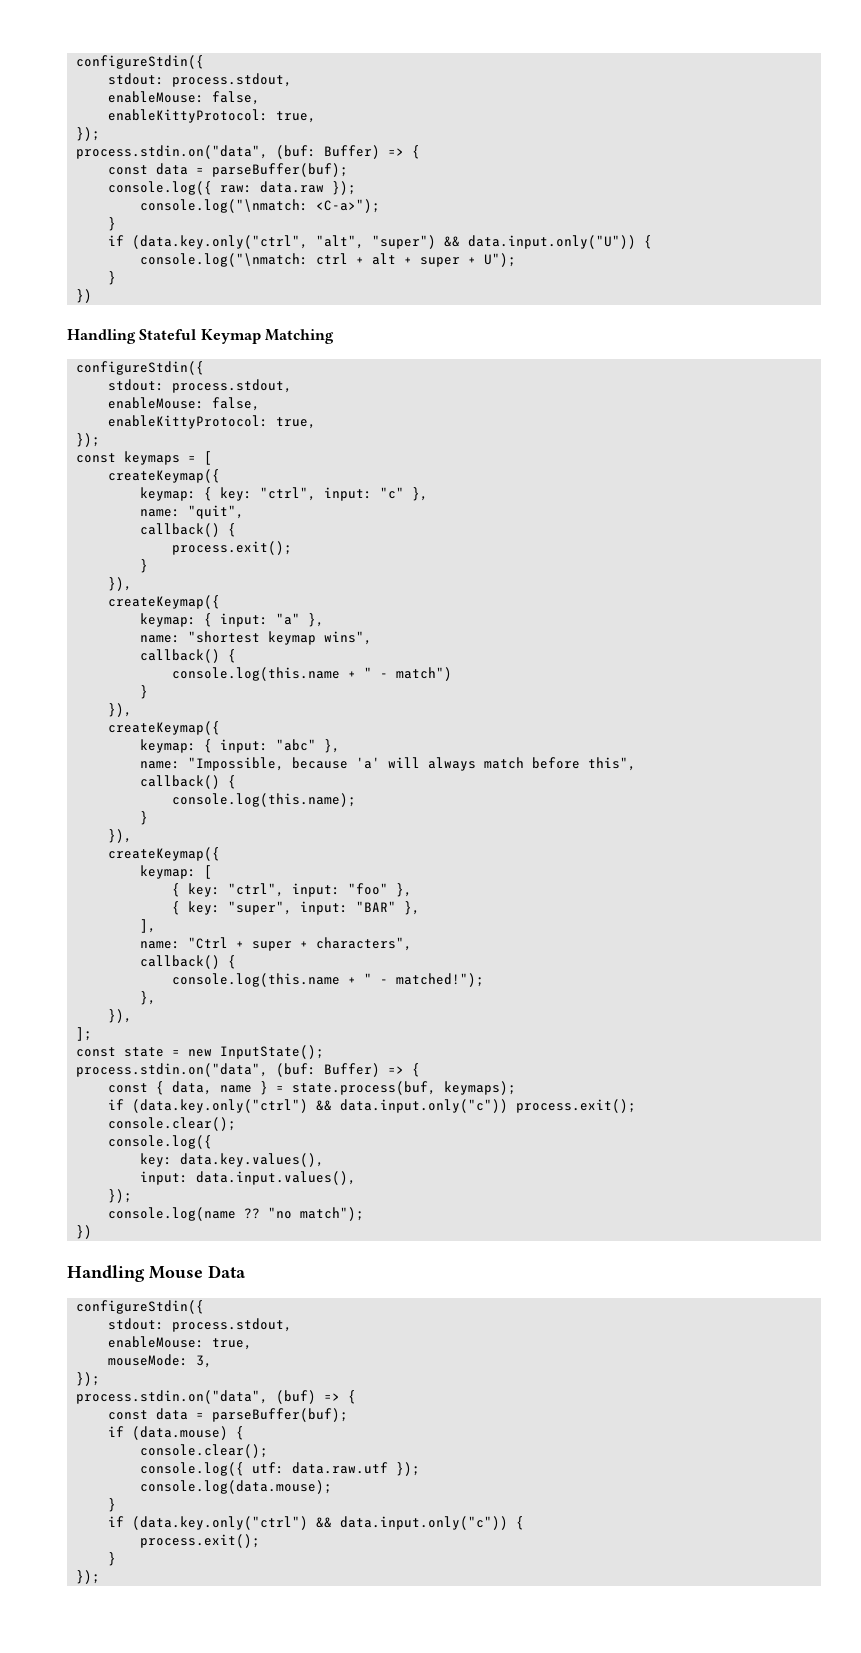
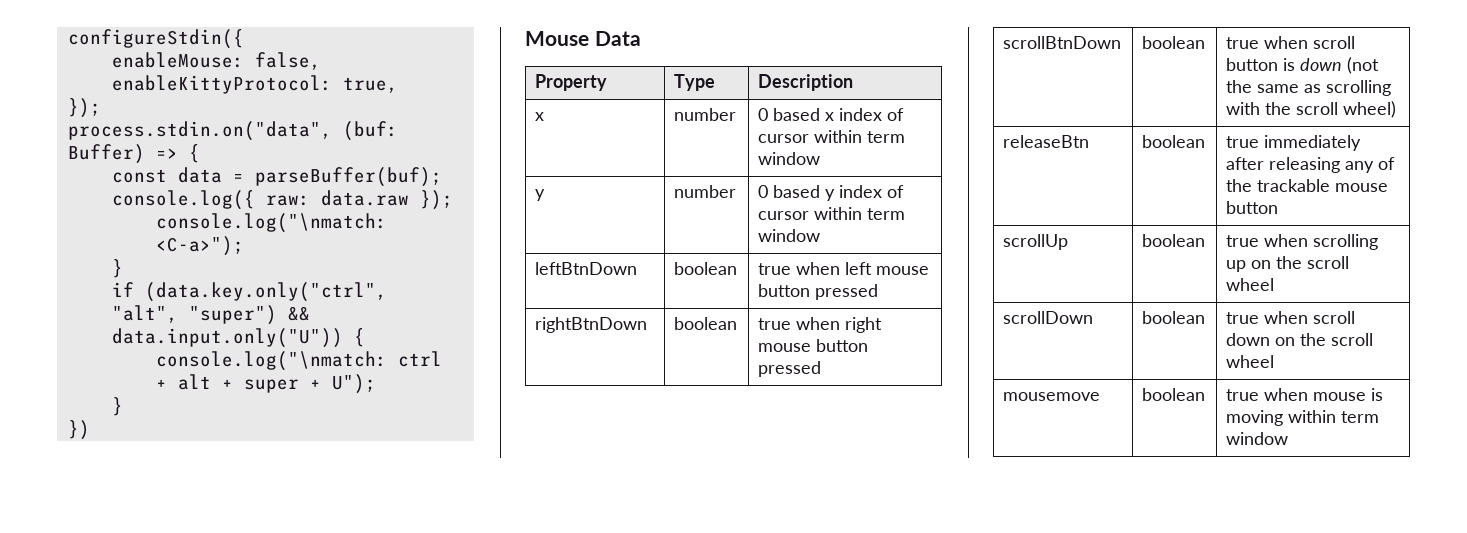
[75,55,204,69] [107,73,292,87] configureStdin({ // stdout: process.stdout, -> [67,29,244,49] configureStdin({
[67,329,334,344] [75,361,204,375] [107,379,292,393] [107,397,260,411] [107,415,316,429] [75,433,100,447] [75,451,212,465] [107,469,220,483] [139,487,428,501] [139,505,244,519] [139,523,236,537] [171,541,292,555] [139,559,148,573] [107,577,132,591] [107,595,220,609] [139,613,324,627] [139,631,372,645] [139,649,236,663] [171,667,452,681] [139,685,148,699] [107,703,132,717] [107,721,220,735] [139,739,340,753] [139,757,636,771] [139,775,236,789] [171,793,356,807] [139,811,148,825] [107,829,132,843] [107,847,220,861] [139,865,212,879] [171,883,412,897] [171,901,420,915] [139,919,156,933] [139,937,412,951] [139,955,236,969] [171,973,484,987] [139,991,156,1005] [107,1009,132,1023] [75,1027,92,1041] [75,1045,324,1059] [75,1063,420,1077] [107,1081,516,1095] [107,1099,636,1113] [107,1117,236,1131] [107,1135,212,1149] [139,1153,324,1167] [139,1171,356,1185] [107,1189,132,1203] [107,1207,364,1221] [75,1225,92,1239] [67,1265,246,1282] [75,1300,204,1314] [107,1318,292,1332] [107,1336,252,1350] [107,1354,212,1368] [75,1372,100,1386] [75,1390,356,1404] [107,1408,348,1422] [107,1426,244,1440] [139,1444,268,1458] [139,1462,420,1476] [139,1480,332,1494] [107,1498,116,1512] [107,1516,524,1530] [139,1534,260,1548] [107,1552,116,1566] [75,1570,100,1584] Handling Stateful Keymap Matching // configureStdin({ // stdout: process.stdout, // enableMouse: false, // enableKittyProtocol: true, // }); // const keymaps = [ // createKeymap({ // keymap: { key: "ctrl", input: "c" }, // name: "quit", // callback() { // process.exit(); // } // }), // createKeymap({ // keymap: { input: "a" }, // name: "shortest keymap wins", // callback() { // console.log(this.name + " - match") // } // }), // createKeymap({ // keymap: { input: "abc" }, // name: "Impossible, because 'a' will always match before this", // callback() { // console.log(this.name); // } // }), // createKeymap({ // keymap: [ // { key: "ctrl", input: "foo" }, // { key: "super", input: "BAR" }, // ], // name: "Ctrl + super + characters", // callback() { // console.log(this.name + " - matched!"); // }, // }), // ]; // const state = new InputState(); // process.stdin.on("data", (buf: Buffer) => { // const { data, name } = state.process(buf, keymaps); // if (data.key.only("ctrl") && data.input.only("c")) process.exit(); // console.clear(); // console.log({ // key: data.key.values(), // input: data.input.values(), // }); // console.log(name ?? "no match"); // }) // Handling Mouse Data // configureStdin({ // stdout: process.stdout, // enableMouse: true, // mouseMode: 3, // }); // process.stdin.on("data", (buf) => { // const data = parseBuffer(buf); // if (data.mouse) { // console.clear(); // console.log({ utf: data.raw.utf }); // console.log(data.mouse); // } // if (data.key.only("ctrl") && data.input.only("c")) { // process.exit(); // } // }); -> [525,31,641,46] [535,74,608,91] [674,74,716,91] [758,74,854,91] [535,112,545,121] [674,108,737,121] [758,108,905,121] [758,130,906,143] [758,152,821,165] [535,189,546,201] [674,185,737,198] [758,185,905,201] [758,207,906,220] [758,229,821,242] [535,262,638,275] [674,262,738,275] [758,262,930,275] [758,284,879,300] [535,317,648,333] [674,317,738,330] [758,317,883,333] [758,339,869,352] [758,361,822,377] [1003,36,1122,49] [1142,36,1206,49] [1226,36,1356,49] [1226,57,1380,74] [1226,80,1392,96] [1226,101,1397,118] [1003,135,1090,148] [1142,135,1206,148] [1226,135,1362,151] [1226,157,1396,173] [1226,179,1389,192] [1226,201,1279,214] [1003,234,1069,250] [1142,234,1206,247] [1226,234,1379,250] [1226,256,1350,272] [1226,278,1275,291] [1003,311,1094,324] [1142,311,1206,324] [1226,311,1356,324] [1226,333,1374,346] [1226,355,1275,368] [1003,392,1101,401] [1142,388,1206,401] [1226,388,1384,401] [1226,410,1380,426] [1226,432,1289,445] Mouse Data // Property | Type | Description // x | number | 0 based x index of cursor within term window // y | number | 0 based y index of cursor within term window // leftBtnDown | boolean | true when left mouse button pressed // rightBtnDown | boolean | true when right mouse button pressed // scrollBtnDown | boolean | true when scroll button is down (not the same as scrolling with the scroll wheel) // releaseBtn | boolean | true immediately after releasing any of the trackable mouse button // scrollUp | boolean | true when scrolling up on the scroll wheel // scrollDown | boolean | true when scroll down on the scroll wheel // mousemove | boolean | true when mouse is moving within term window

